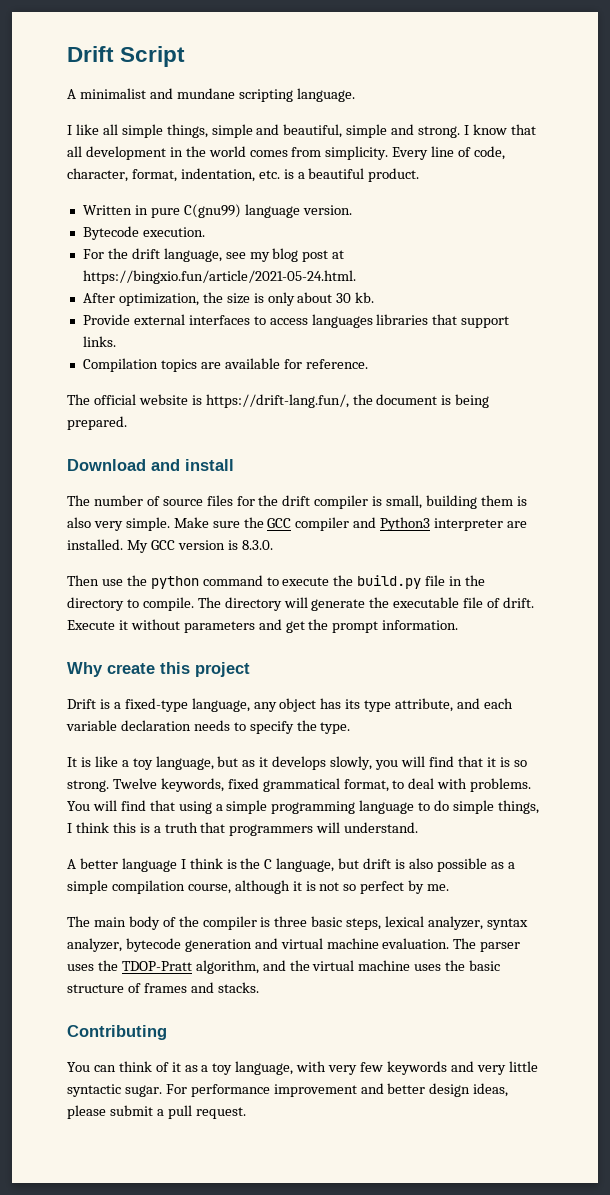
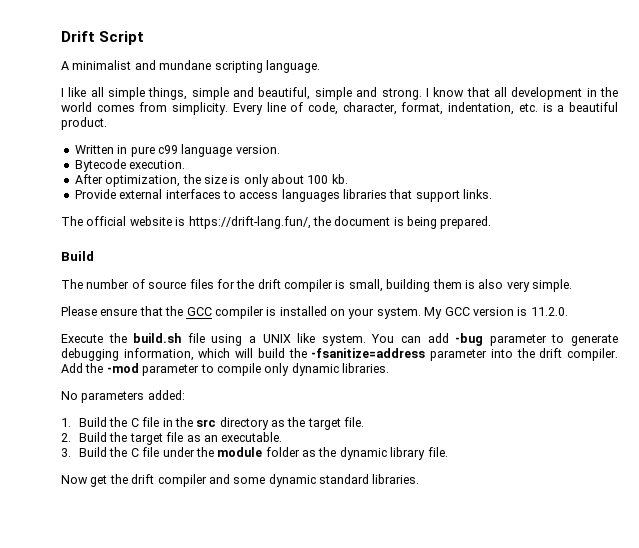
[183,204,241,218] C(gnu99) -> [157,145,178,154] c99
[82,248,345,262] [82,270,356,284] // For the drift language, see my blog post at https://bingxio.fun/article/2021-05-24.html. -> (186, 164) none
[336,293,352,303] 30 -> [307,175,329,184] 100
[82,358,368,372] // Compilation topics are available for reference. -> (493, 194) none
[67,459,234,471] Download and install -> [61,251,94,261] Build
[173,517,528,531] [67,539,273,553] [67,575,486,589] [67,597,535,611] [67,619,459,633] [67,662,250,677] [67,698,513,712] [66,720,351,734] [67,756,527,770] [67,778,532,792] [67,800,539,814] [67,822,419,836] [67,858,515,872] [67,880,450,894] [67,916,528,930] [67,938,521,952] [67,960,501,974] [67,982,259,993] [67,1025,167,1040] [67,1061,538,1075] [67,1083,509,1097] [67,1105,246,1119] Make sure the GCC compiler and Python3 interpreter are installed. My GCC version is 8.3.0. // Then use the python command to execute the build.py file in the directory to compile. The directory will generate the executable file of drift. Execute it without parameters and get the prompt information. // Why create this project // Drift is a fixed-type language, any object has its type attribute, and each variable declaration needs to specify the type. // It is like a toy language, but as it develops slowly, you will find that it is so strong. Twelve keywords, fixed grammatical format, to deal with problems. You will find that using a simple programming language to do simple things, I think this is a truth that programmers will understand. // A better language I think is the C language, but drift is also possible as a simple compilation course, although it is not so perfect by me. // The main body of the compiler is three basic steps, lexical analyzer, syntax analyzer, bytecode generation and virtual machine evaluation. The parser uses the TDOP-Pratt algorithm, and the virtual machine uses the basic structure of frames and stacks. // Contributing // You can think of it as a toy language, with very few keywords and very little syntactic sugar. For performance improvement and better design ideas, please submit a pull request. -> [61,306,568,319] [61,333,619,346] [61,348,618,361] [61,363,389,376] [61,390,185,403] [61,417,365,430] [61,432,283,445] [61,447,448,460] [61,474,420,487] // Please ensure that the GCC compiler is installed on your system. My GCC version is 11.2.0. // Execute the build.sh file using a UNIX like system. You can add -bug parameter to generate debugging information, which will build the -fsanitize=address parameter into the drift compiler. Add the -mod parameter to compile only dynamic libraries. // No parameters added: // 1. Build the C file in the src directory as the target file. // 2. Build the target file as an executable. // 3. Build the C file under the module folder as the dynamic library file. // Now get the drift compiler and some dynamic standard libraries.

